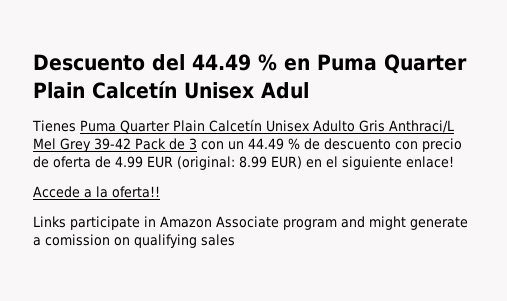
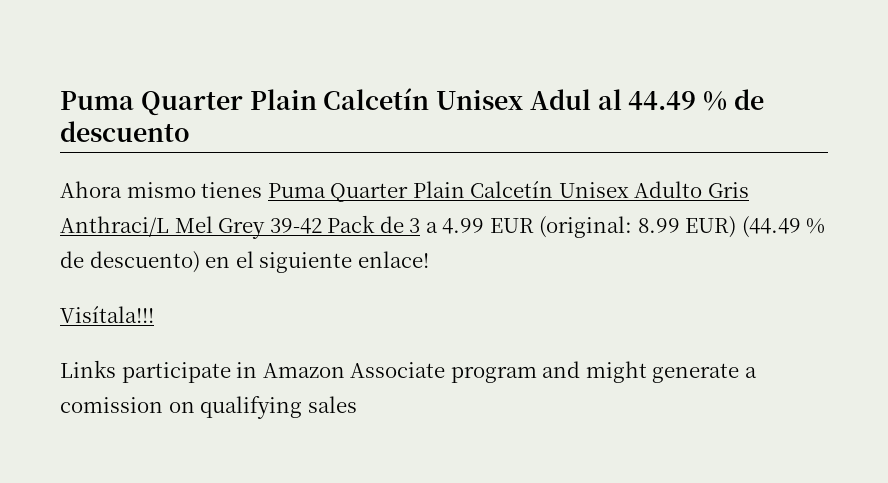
[33,54,310,71] Descuento del 44.49 % en -> (60, 100) none
[32,120,76,132] // Tienes -> [597,89,764,111] [60,121,190,142] [60,181,263,198] al 44.49 % de descuento // Ahora mismo tienes
[201,138,462,152] [33,156,111,168] con un 44.49 % de descuento con precio de oferta de -> [425,222,438,233] a
(302, 162) none -> [741,216,826,238] [60,251,200,273] (44.49 % de descuento)
[33,186,160,198] Accede a la oferta!! -> [60,306,154,323] Visítala!!!

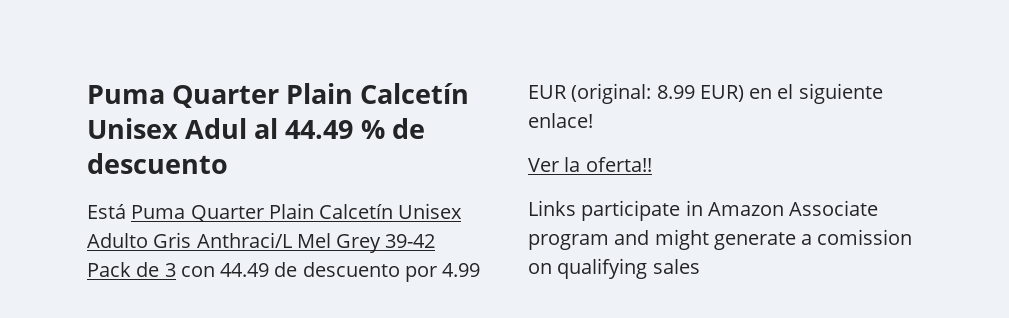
[60,181,263,198] Ahora mismo tienes -> [87,204,126,219] Está
[425,222,438,233] a -> [180,262,437,282] con 44.49 de descuento por
[741,216,826,238] [60,251,200,273] (44.49 % de descuento) -> (744, 93) none
[60,306,154,323] Visítala!!! -> [528,157,652,172] Ver la oferta!!

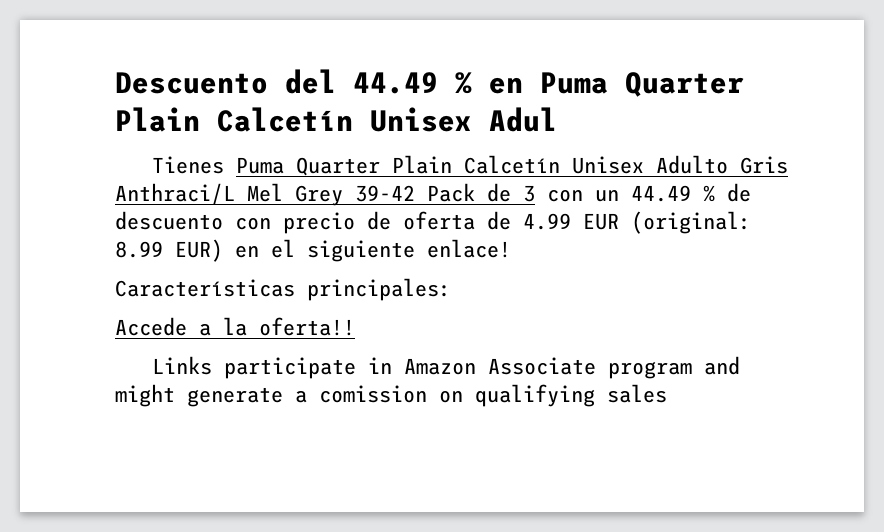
(87, 94) none -> [115,69,523,94] Descuento del 44.49 % en
[254,118,425,139] [87,153,228,174] [87,204,126,219] al 44.49 % de descuento // Está -> [151,156,224,174] // Tienes
[220,262,437,282] 44.49 de descuento por -> [595,183,751,202] [115,211,511,234] un 44.49 % de descuento con precio de oferta de
[528,158,559,172] Ver -> [115,278,451,301] [115,317,211,336] Características principales: // Accede a

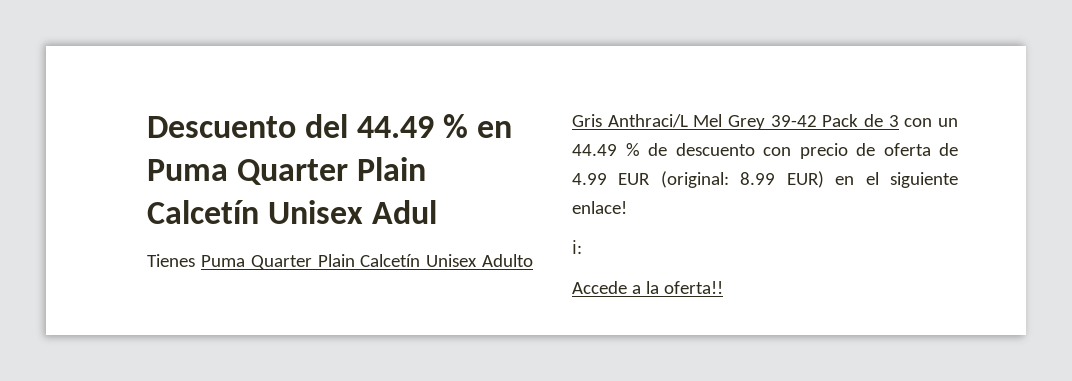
[115,278,451,301] Características principales: -> [572,240,582,254] ℹ:
[151,356,740,379] [115,384,667,407] // Links participate in Amazon Associate program and might generate a comission on qualifying sales -> (723, 287) none

